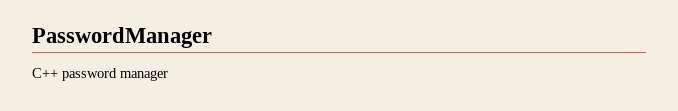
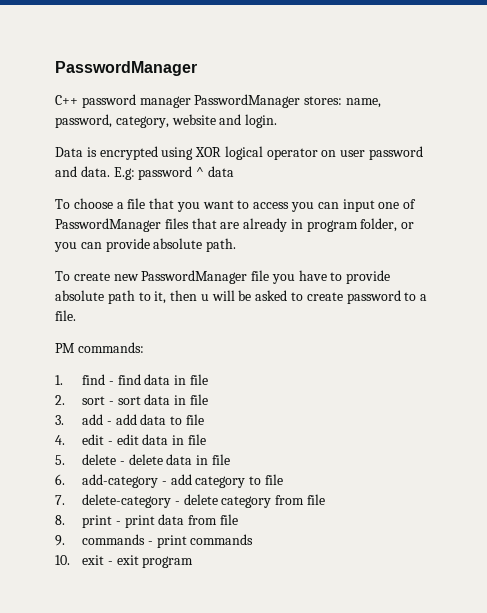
(168, 75) none -> [194,94,381,108] [55,114,278,128] [55,146,424,160] [55,166,234,180] [55,198,417,212] [55,218,415,232] [54,238,237,252] [55,270,391,284] [55,290,428,304] [55,310,76,321] [55,342,144,353] [55,374,208,385] [55,394,208,405] [55,414,204,425] [55,434,206,445] [55,454,230,465] [55,474,283,488] [55,494,325,508] [55,514,238,528] [55,534,254,548] [55,555,194,568] PasswordManager stores: name, password, category, website and login. // Data is encrypted using XOR logical operator on user password and data. E.g: password ^ data // To choose a file that you want to access you can input one of PasswordManager files that are already in program folder, or you can provide absolute path. // To create new PasswordManager file you have to provide absolute path to it, then u will be asked to create password to a file. // PM commands: // 1. find - find data in file // 2. sort - sort data in file // 3. add - add data to file // 4. edit - edit data in file // 5. delete - delete data in file // 6. add-category - add category to file // 7. delete-category - delete category from file // 8. print - print data from file // 9. commands - print commands // 10. exit - exit program

